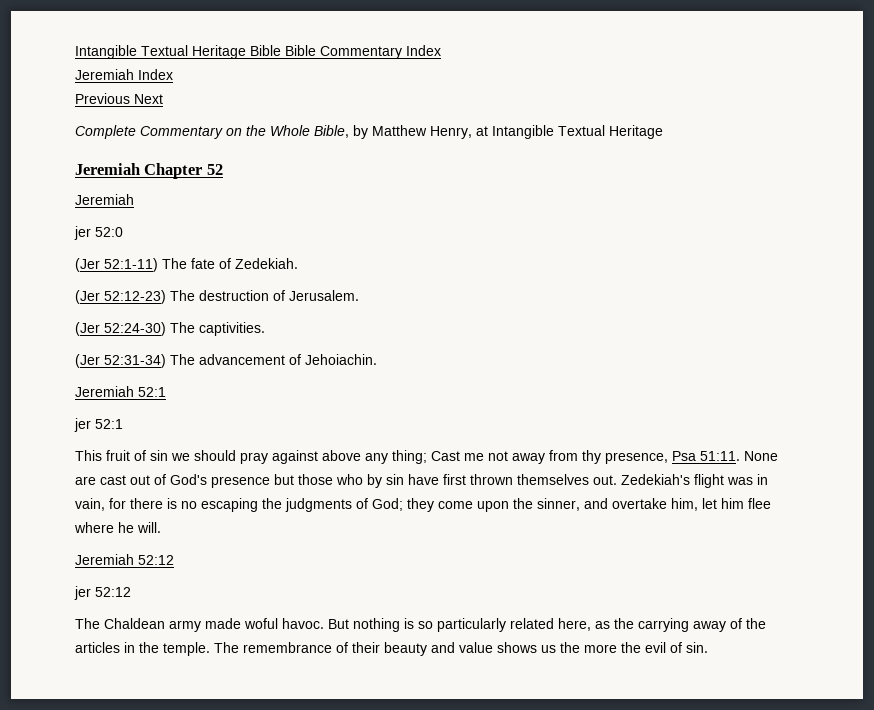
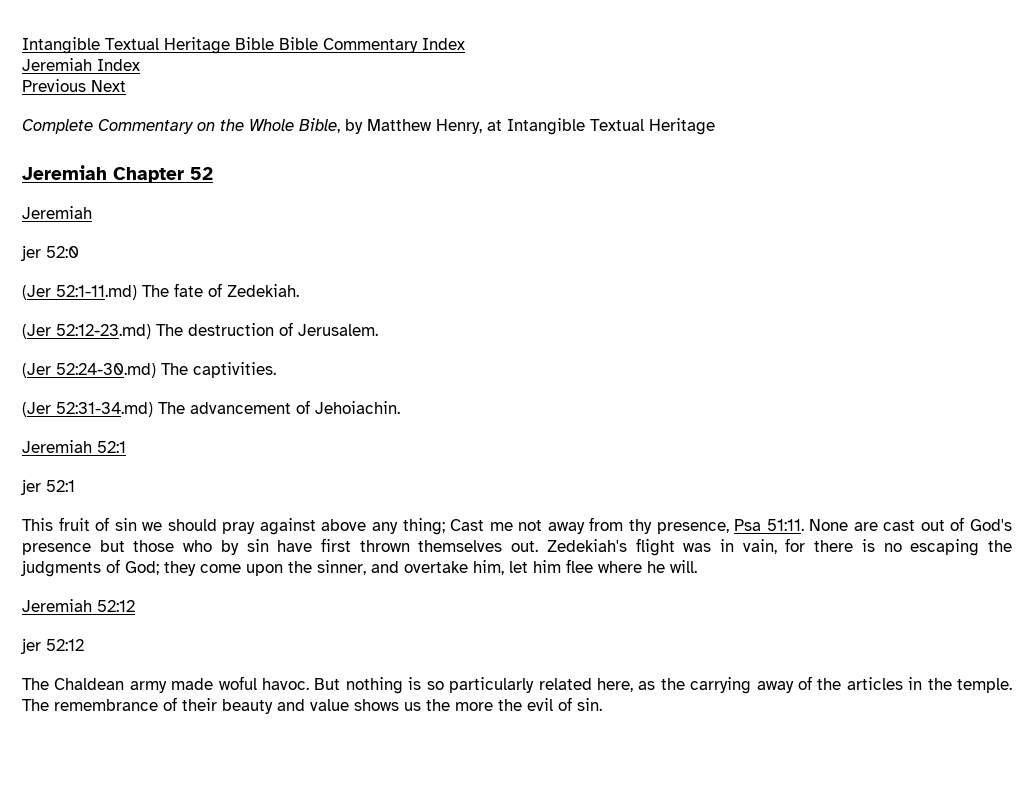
[104,258,158,272] 52:1-11) -> [56,285,137,300] 52:1-11.md)
[104,290,166,304] 52:12-23) -> [56,324,151,339] 52:12-23.md)
[104,322,166,336] 52:24-30) -> [56,363,156,378] 52:24-30.md)
[104,354,166,368] 52:31-34) -> [56,402,153,417] 52:31-34.md)

